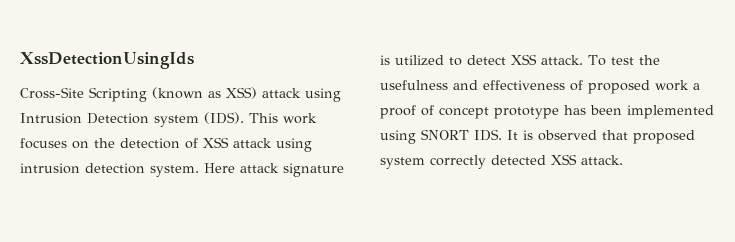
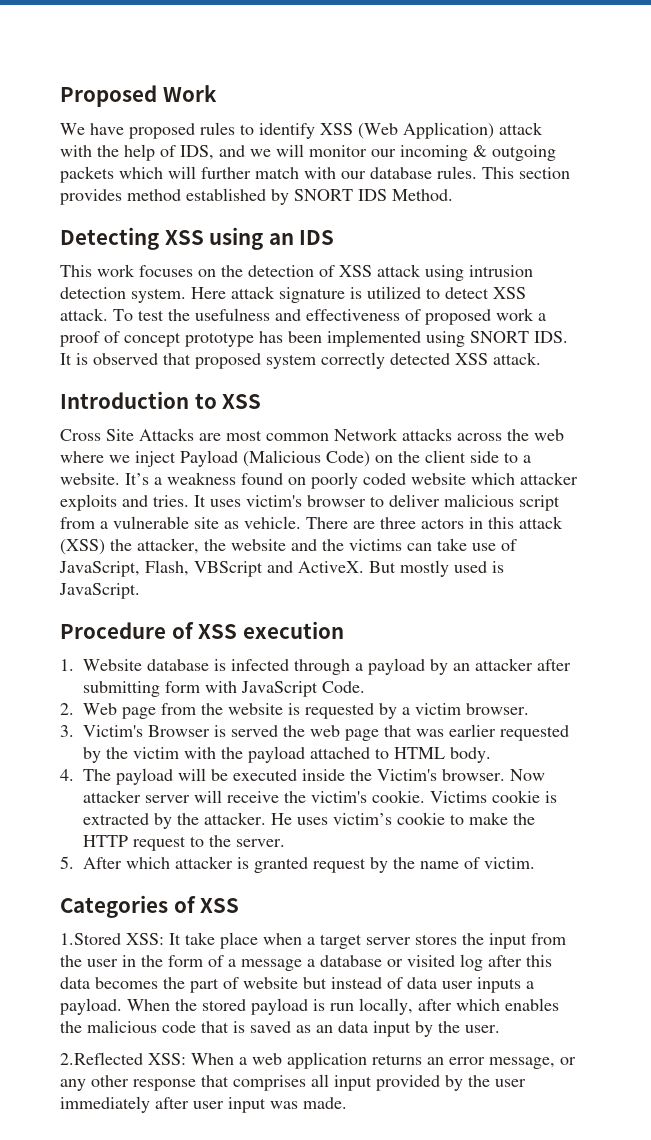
[20,52,194,69] [20,87,341,102] [20,112,244,127] XssDetectionUsingIds // Cross-Site Scripting (known as XSS) attack using Intrusion Detection system (IDS). -> [60,85,217,107] [60,122,543,139] [60,144,556,161] [60,166,570,183] [60,188,453,205] [60,227,335,250] Proposed Work // We have proposed rules to identify XSS (Web Application) attack with the help of IDS, and we will monitor our incoming & outgoing packets which will further match with our database rules. This section provides method established by SNORT IDS Method. // Detecting XSS using an IDS //
(623, 160) none -> [60,391,262,409] [60,428,564,441] [60,450,531,467] [60,472,578,489] [60,494,560,511] [60,516,563,529] [60,538,517,555] [59,560,504,577] [59,583,140,599] [60,621,344,639] [60,658,571,675] [83,681,365,697] [60,703,529,719] [60,724,569,741] [83,746,491,763] [60,768,545,785] [83,790,557,803] [83,812,535,829] [83,835,285,851] [60,856,535,873] [60,895,240,918] [60,932,566,949] [60,954,552,971] [60,977,534,993] [60,998,559,1015] [60,1020,500,1037] [60,1052,576,1069] [60,1074,526,1091] [60,1096,347,1113] // Introduction to XSS // Cross Site Attacks are most common Network attacks across the web where we inject Payload (Malicious Code) on the client side to a website. It’s a weakness found on poorly coded website which attacker exploits and tries. It uses victim's browser to deliver malicious script from a vulnerable site as vehicle. There are three actors in this attack (XSS) the attacker, the website and the victims can take use of JavaScript, Flash, VBScript and ActiveX. But mostly used is JavaScript. // Procedure of XSS execution // 1. Website database is infected through a payload by an attacker after submitting form with JavaScript Code. // 2. Web page from the website is requested by a victim browser. // 3. Victim's Browser is served the web page that was earlier requested by the victim with the payload attached to HTML body. // 4. The payload will be executed inside the Victim's browser. Now attacker server will receive the victim's cookie. Victims cookie is extracted by the attacker. He uses victim’s cookie to make the HTTP request to the server. // 5. After which attacker is granted request by the name of victim. // Categories of XSS // 1.Stored XSS: It take place when a target server stores the input from the user in the form of a message a database or visited log after this data becomes the part of website but instead of data user inputs a payload. When the stored payload is run locally, after which enables the malicious code that is saved as an data input by the user. // 2.Reflected XSS: When a web application returns an error message, or any other response that comprises all input provided by the user immediately after user input was made.

